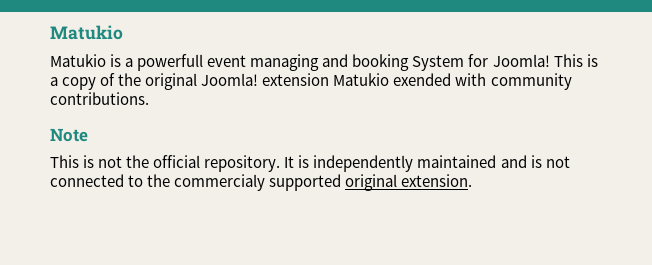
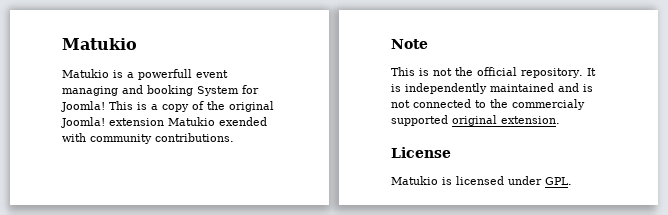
(473, 180) none -> [391,147,451,158] [391,176,572,185] // License // Matukio is licensed under GPL.

